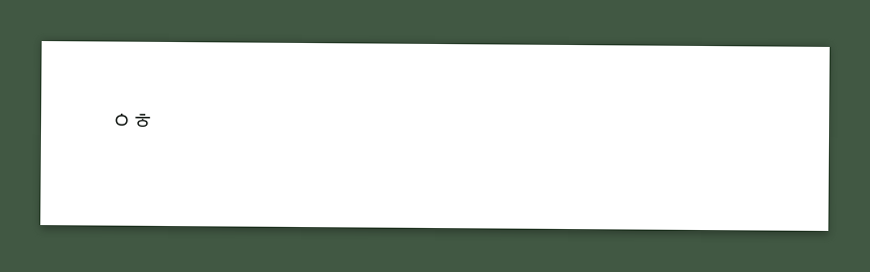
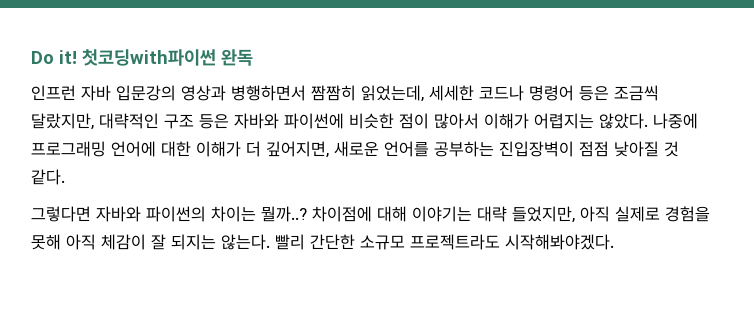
[111,112,154,128] ㅇㅎ -> [31,49,253,66] [31,85,659,102] [31,113,698,130] [31,141,679,158] [31,169,65,185] [31,206,710,223] [31,234,614,250] Do it! 첫코딩with파이썬 완독 // 인프런 자바 입문강의 영상과 병행하면서 짬짬히 읽었는데, 세세한 코드나 명령어 등은 조금씩 달랐지만, 대략적인 구조 등은 자바와 파이썬에 비슷한 점이 많아서 이해가 어렵지는 않았다. 나중에 프로그래밍 언어에 대한 이해가 더 깊어지면, 새로운 언어를 공부하는 진입장벽이 점점 낮아질 것 같다. // 그렇다면 자바와 파이썬의 차이는 뭘까..? 차이점에 대해 이야기는 대략 들었지만, 아직 실제로 경험을 못해 아직 체감이 잘 되지는 않는다. 빨리 간단한 소규모 프로젝트라도 시작해봐야겠다.

